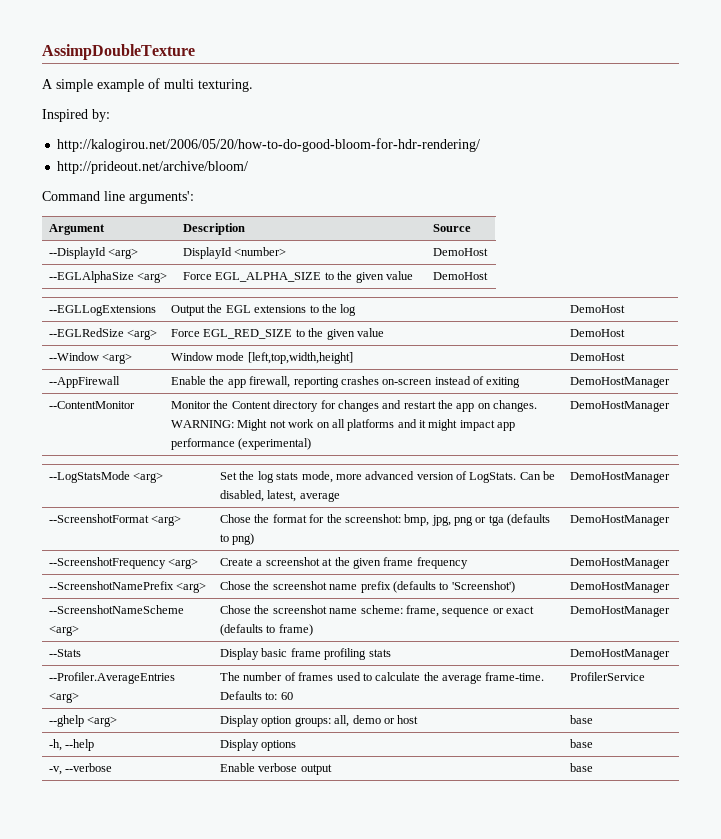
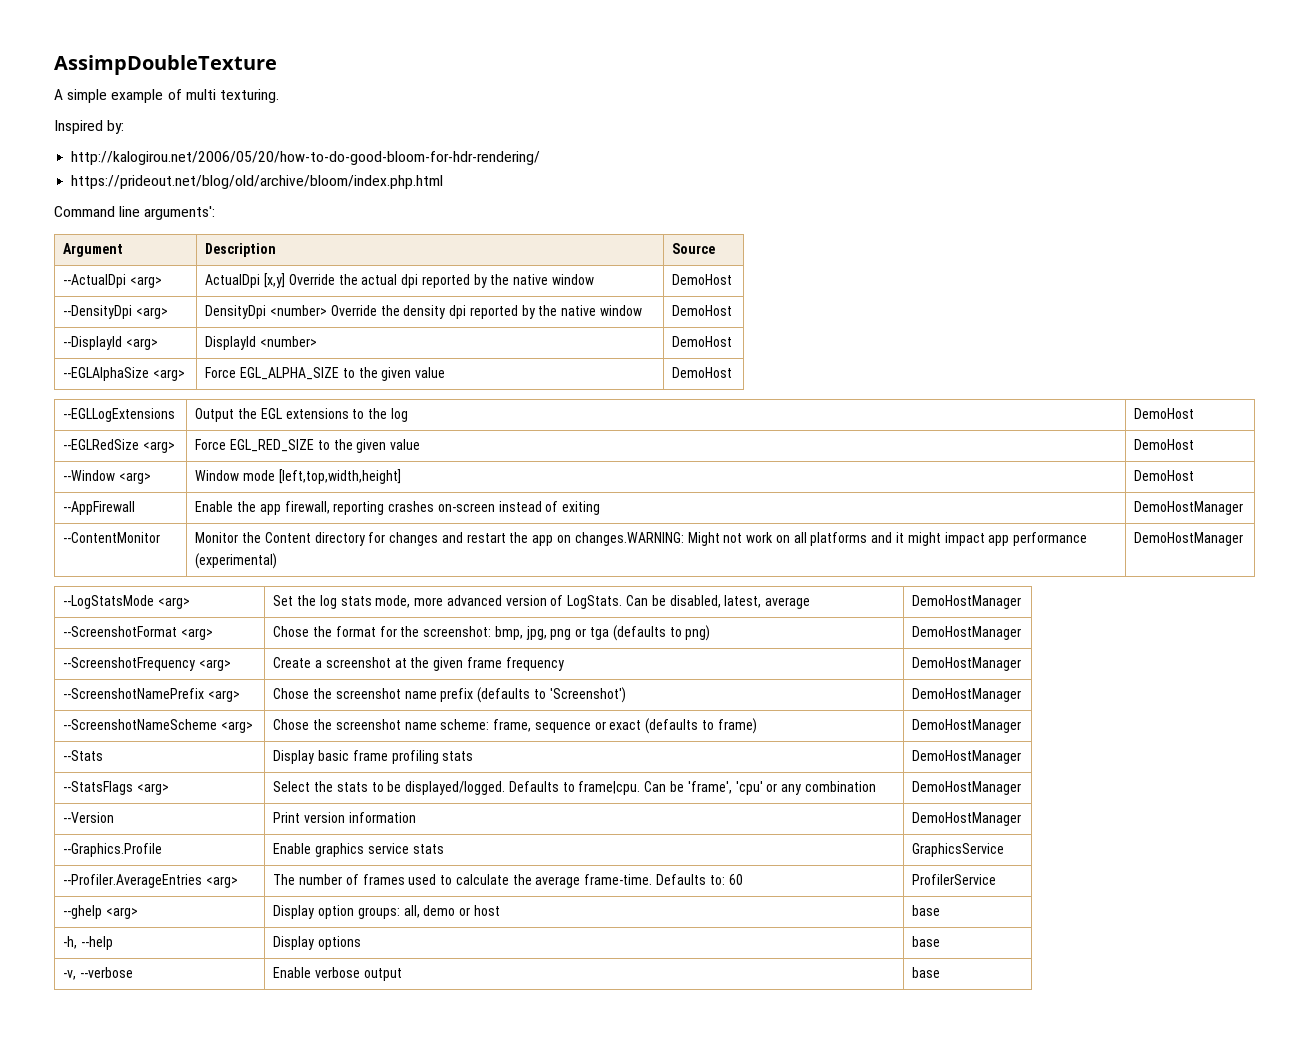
[57,161,249,174] http://prideout.net/archive/bloom/ -> [71,175,444,189] https://prideout.net/blog/old/archive/bloom/index.php.html
(472, 228) none -> [63,274,162,288] [205,273,594,288] [672,274,733,285] [63,305,168,319] [205,305,642,319] [672,305,733,316] // --ActualDpi <arg> | ActualDpi [x,y] Override the actual dpi reported by the native window | DemoHost // --DensityDpi <arg> | DensityDpi <number> Override the density dpi reported by the native window | DemoHost
[493,400,538,412] [171,420,235,428] changes. WARNING: -> [574,532,684,546] changes.WARNING:
(671, 654) none -> [63,781,169,795] [273,781,876,795] [912,781,1022,795] [63,812,115,823] [273,812,416,823] [912,812,1022,826] [63,843,163,857] [273,843,444,857] [912,843,1005,857] // --StatsFlags <arg> | Select the stats to be displayed/logged. Defaults to frame|cpu. Can be 'frame', 'cpu' or any combination | DemoHostManager // --Version | Print version information | DemoHostManager // --Graphics.Profile | Enable graphics service stats | GraphicsService

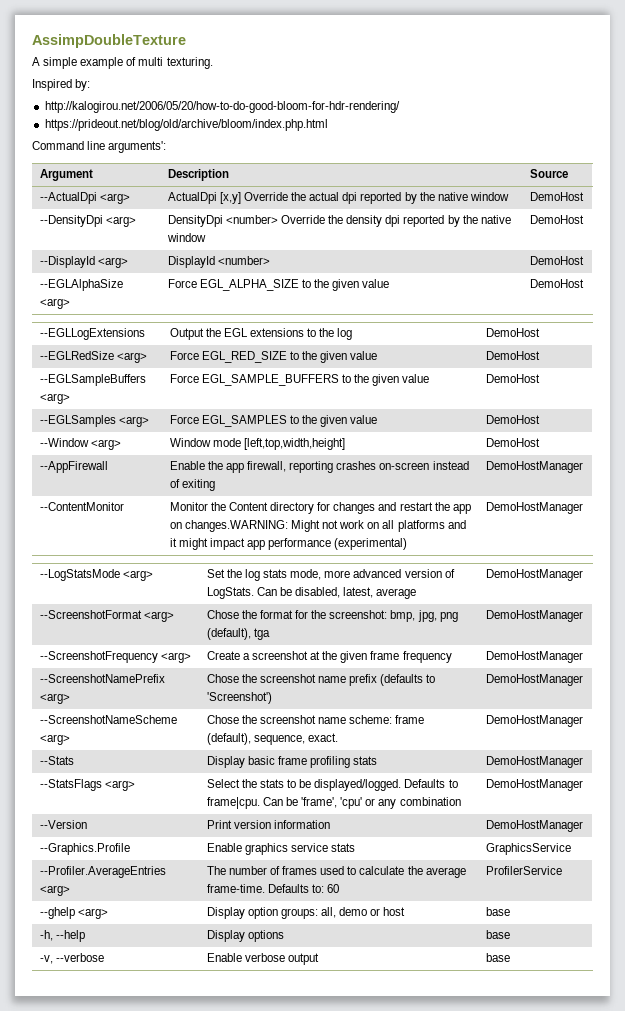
(1195, 444) none -> [39,374,146,386] [39,393,70,404] [169,374,430,386] [485,374,540,383] [39,415,149,427] [169,415,378,427] [485,415,540,424] // --EGLSampleBuffers <arg> | Force EGL_SAMPLE_BUFFERS to the given value | DemoHost // --EGLSamples <arg> | Force EGL_SAMPLES to the given value | DemoHost
[575,628,587,637] or -> [206,628,251,640] (default),
[612,625,711,641] (defaults to png) -> (270, 634) none
[493,718,757,734] frame, sequence or exact (defaults to frame) -> [395,715,425,724] [206,733,339,745] frame (default), sequence, exact.

